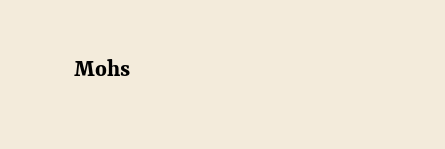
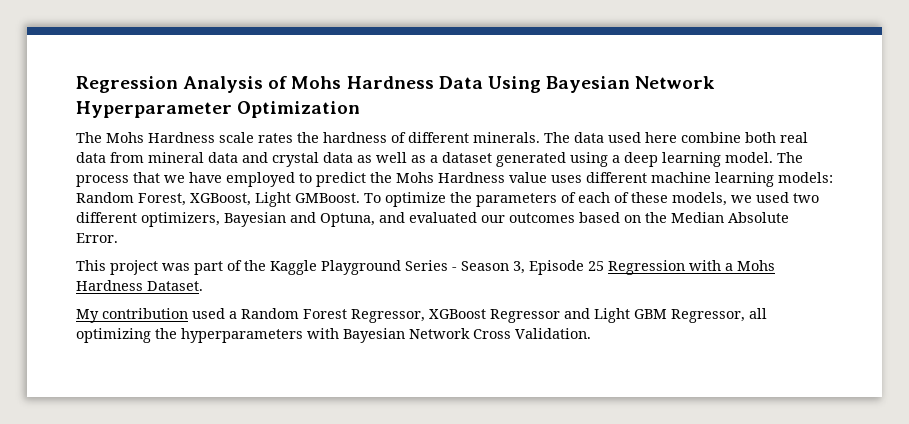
[74,59,130,76] Mohs -> [76,76,716,93] [76,101,361,118] [76,132,808,143] [76,152,803,167] [76,172,833,187] [76,192,819,207] [76,212,789,227] [76,233,118,243] [76,260,775,275] [76,280,203,291] [76,308,767,323] [76,328,591,343] Regression Analysis of Mohs Hardness Data Using Bayesian Network Hyperparameter Optimization // The Mohs Hardness scale rates the hardness of different minerals. The data used here combine both real data from mineral data and crystal data as well as a dataset generated using a deep learning model. The process that we have employed to predict the Mohs Hardness value uses different machine learning models: Random Forest, XGBoost, Light GMBoost. To optimize the parameters of each of these models, we used two different optimizers, Bayesian and Optuna, and evaluated our outcomes based on the Median Absolute Error. // This project was part of the Kaggle Playground Series - Season 3, Episode 25 Regression with a Mohs Hardness Dataset. // My contribution used a Random Forest Regressor, XGBoost Regressor and Light GBM Regressor, all optimizing the hyperparameters with Bayesian Network Cross Validation.

